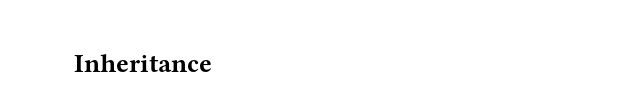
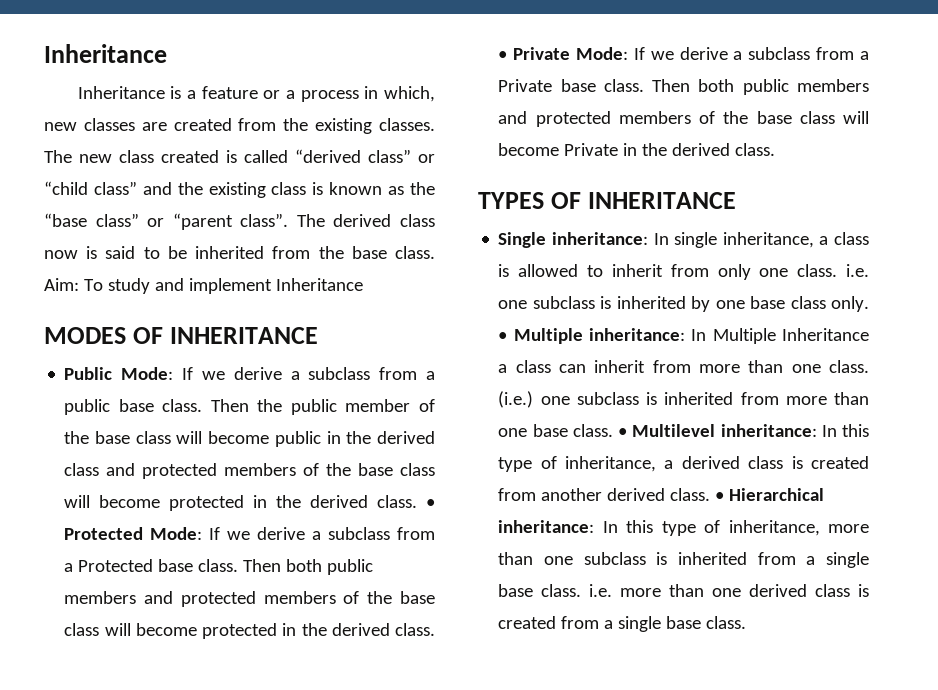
[74,54,212,72] Inheritance -> [44,44,167,63] [77,86,436,102] [44,118,436,134] [44,149,435,163] [44,181,436,198] [44,213,435,230] [44,246,436,259] [44,278,363,294] [44,327,319,344] [64,367,436,380] [64,399,435,415] [64,431,436,447] [64,463,435,479] [64,495,435,511] [64,527,435,540] [64,559,374,575] [64,591,435,607] [64,623,435,639] [498,47,869,60] [498,79,869,95] [498,111,869,127] [498,143,776,156] [478,192,737,209] [498,232,869,248] [498,264,869,280] [498,296,869,312] [498,328,869,344] [498,360,869,373] [498,391,869,408] [498,424,869,437] [498,456,869,472] [498,488,825,501] [498,520,869,536] [498,552,869,568] [498,584,869,597] [498,616,747,632] Inheritance // Inheritance is a feature or a process in which, new classes are created from the existing classes. The new class created is called “derived class” or “child class” and the existing class is known as the “base class” or “parent class”. The derived class now is said to be inherited from the base class. Aim: To study and implement Inheritance // MODES OF INHERITANCE // Public Mode: If we derive a subclass from a public base class. Then the public member of the base class will become public in the derived class and protected members of the base class will become protected in the derived class. • Protected Mode: If we derive a subclass from a Protected base class. Then both public members and protected members of the base class will become protected in the derived class. • Private Mode: If we derive a subclass from a Private base class. Then both public members and protected members of the base class will become Private in the derived class. // TYPES OF INHERITANCE // Single inheritance: In single inheritance, a class is allowed to inherit from only one class. i.e. one subclass is inherited by one base class only. • Multiple inheritance: In Multiple Inheritance a class can inherit from more than one class. (i.e.) one subclass is inherited from more than one base class. • Multilevel inheritance: In this type of inheritance, a derived class is created from another derived class. • Hierarchical inheritance: In this type of inheritance, more than one subclass is inherited from a single base class. i.e. more than one derived class is created from a single base class.

